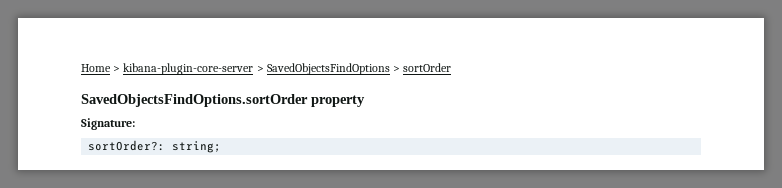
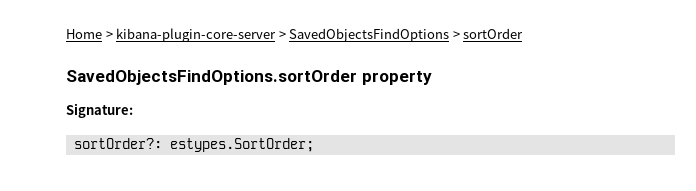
[172,141,222,153] string; -> [169,138,314,152] estypes.SortOrder;

